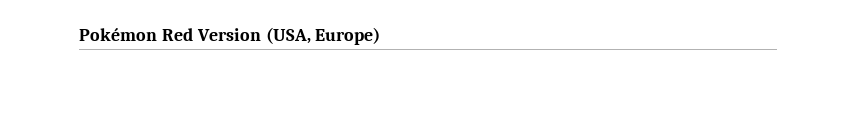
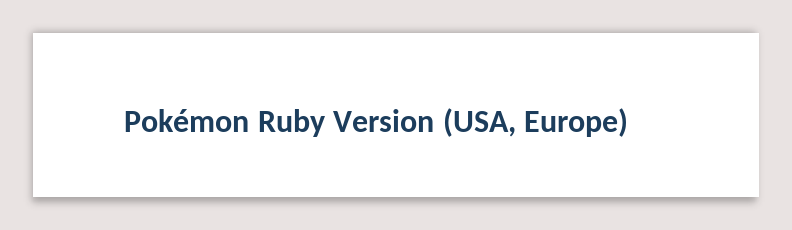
[161,28,193,41] Red -> [257,109,325,137] Ruby

